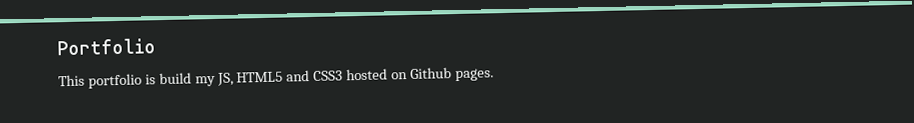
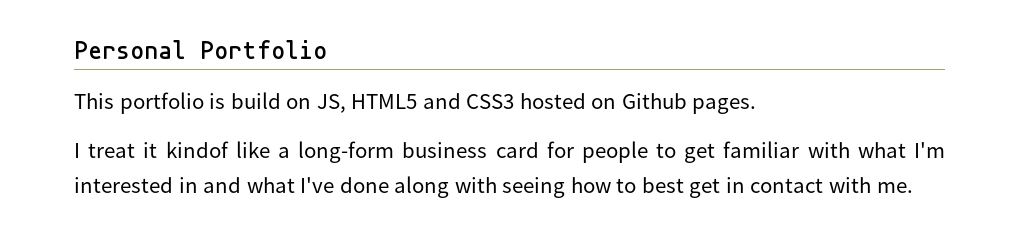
(57, 47) none -> [74,40,186,59] Personal
[194,75,216,87] my -> [286,98,312,109] on
(494, 75) none -> [74,141,945,163] [74,176,913,198] // I treat it kindof like a long-form business card for people to get familiar with what I'm interested in and what I've done along with seeing how to best get in contact with me.

